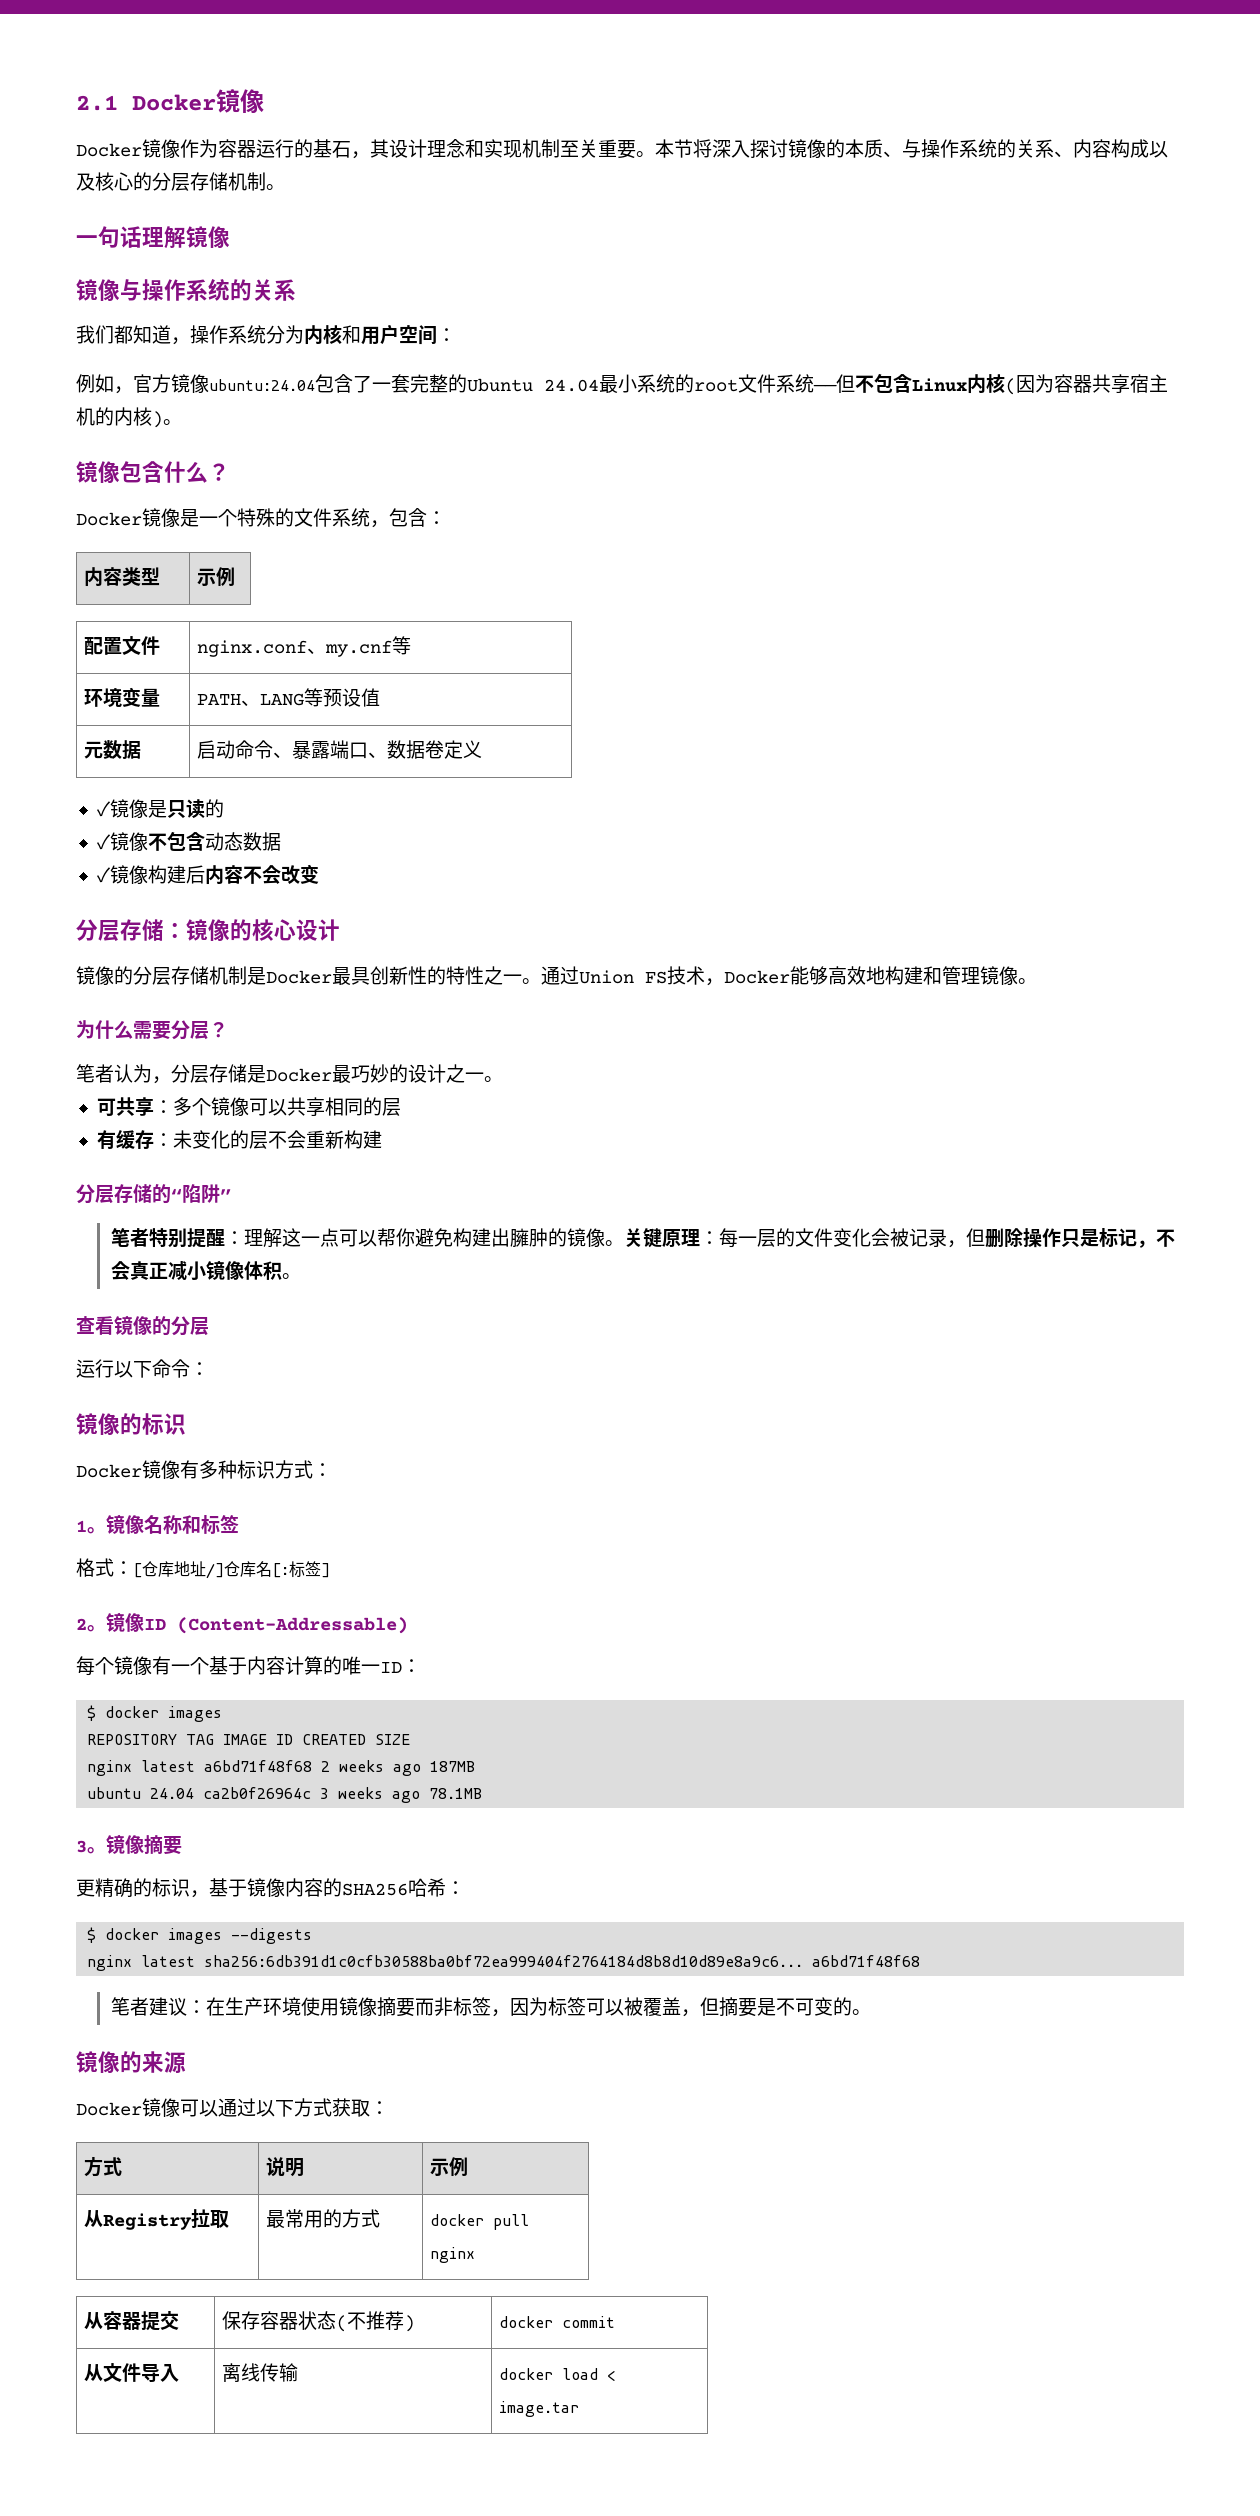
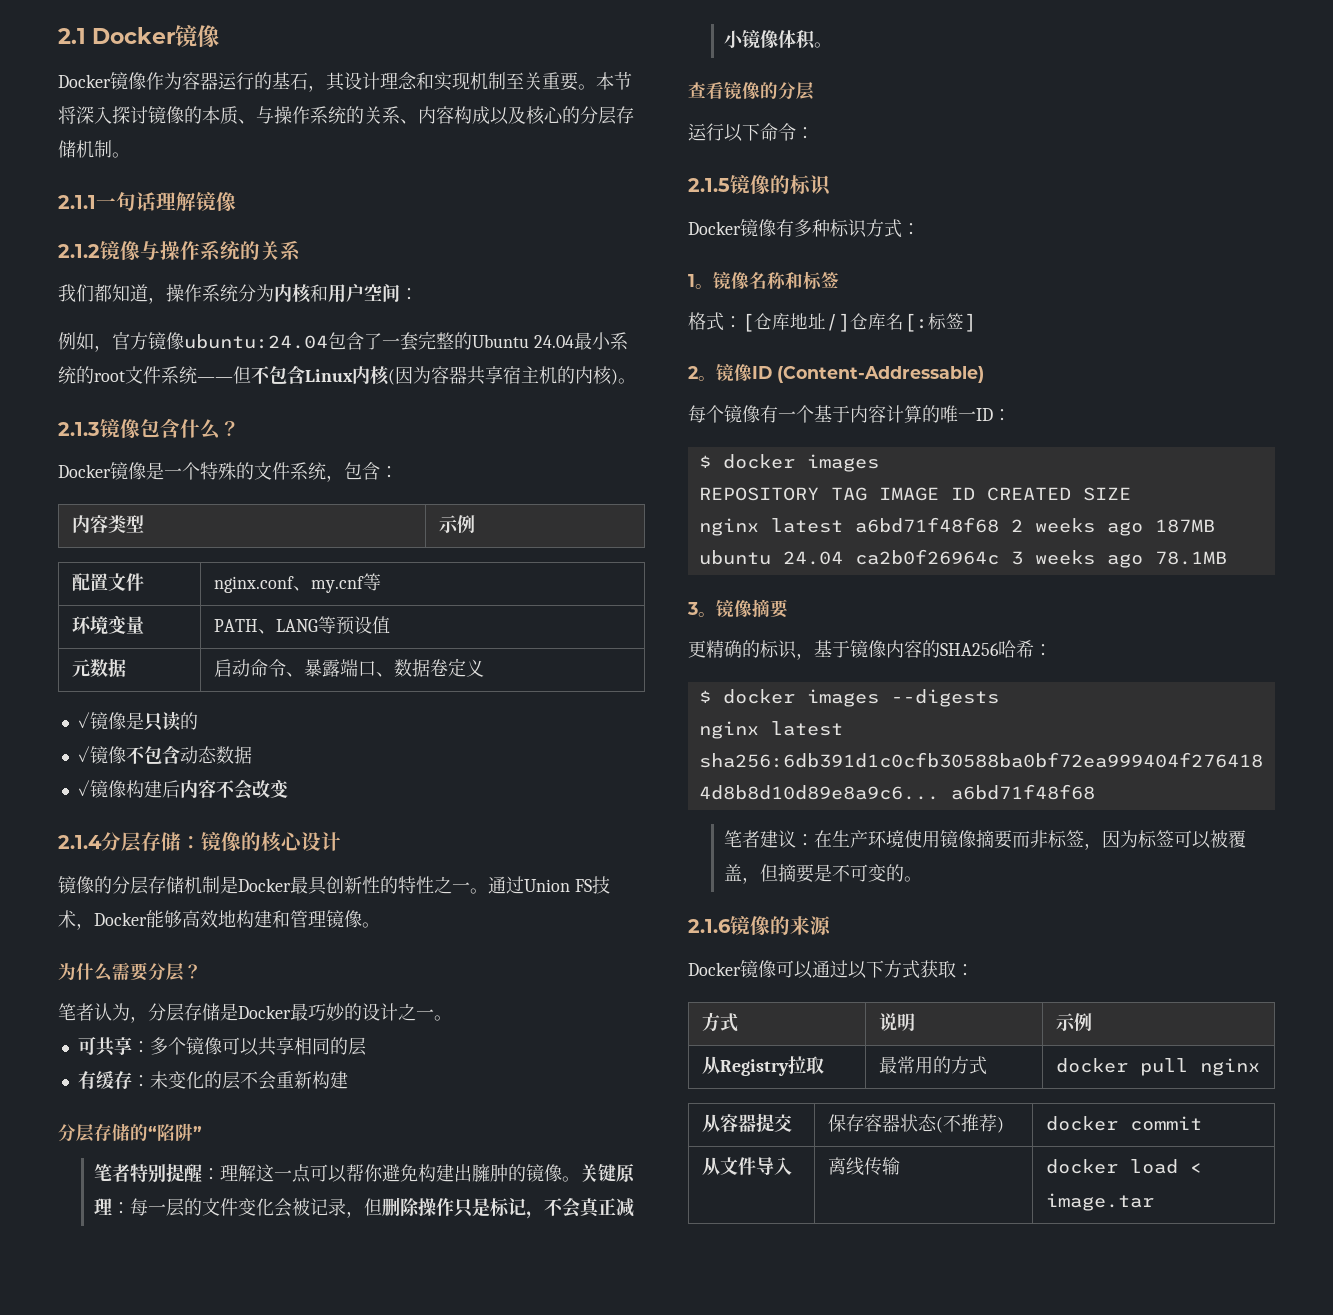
(285, 187) none -> [58,195,96,209] 2.1.1
(230, 237) none -> [58,244,100,258] 2.1.2
(182, 422) none -> [58,422,100,436] 2.1.3
(319, 874) none -> [58,835,102,849] 2.1.4
(209, 1369) none -> [688,178,730,192] 2.1.5
(871, 2012) none -> [688,919,731,933] 2.1.6

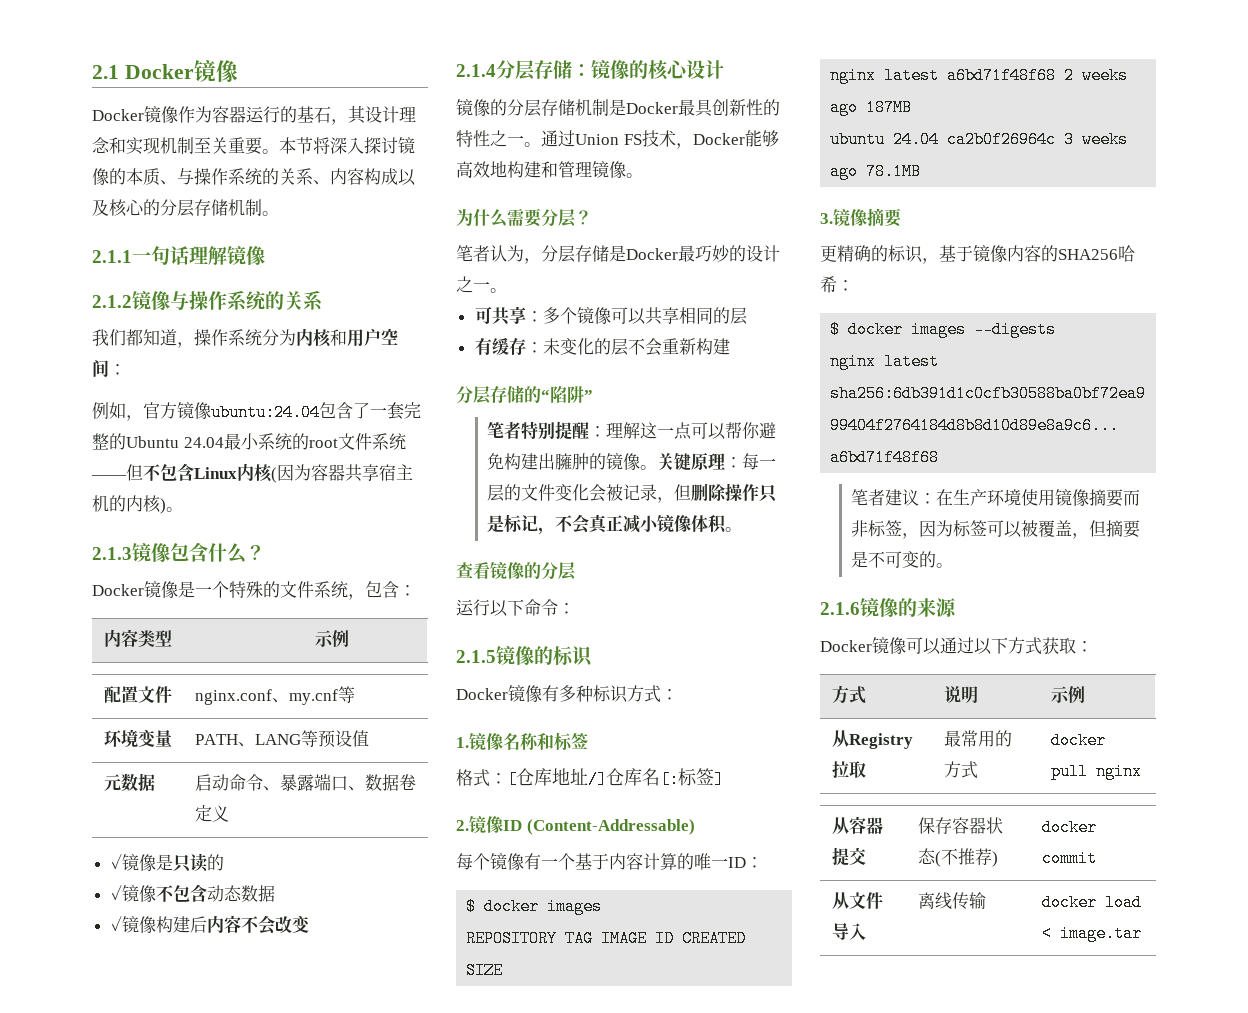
[688,274,713,289] 1。 -> [456,737,469,748] 1.
[688,366,716,381] 2。 -> [456,820,469,831] 2.
[687,602,716,617] 3。 -> [820,213,833,224] 3.

